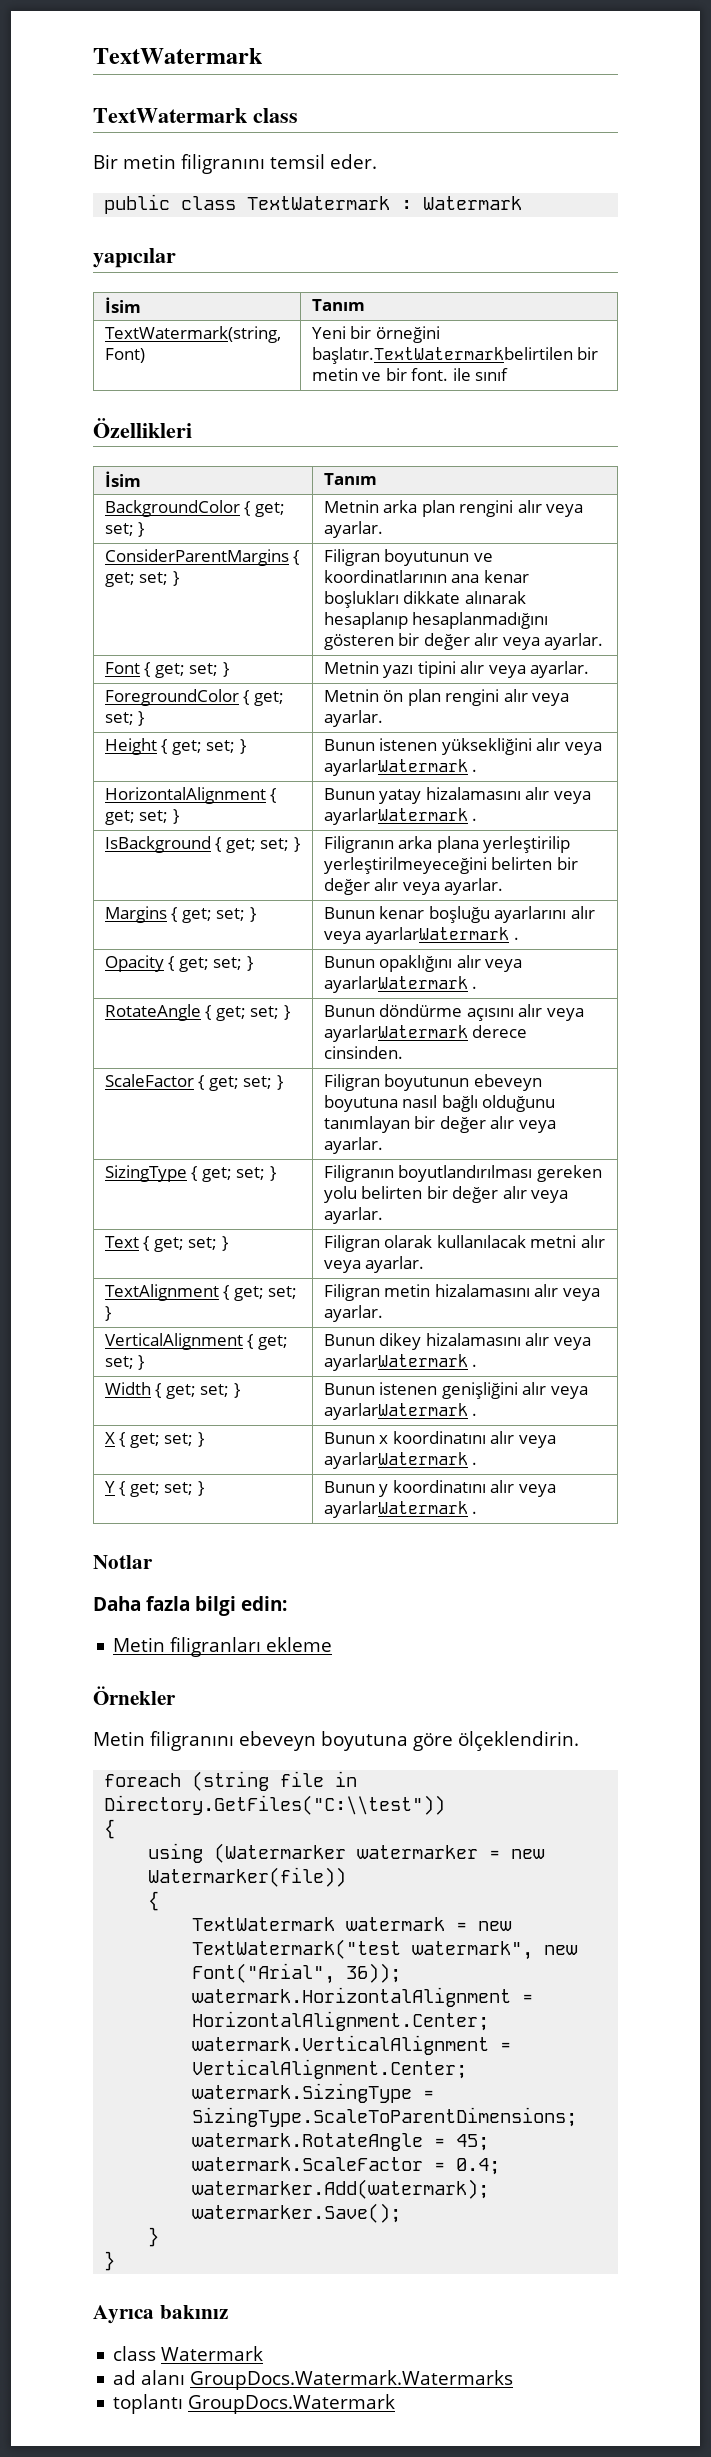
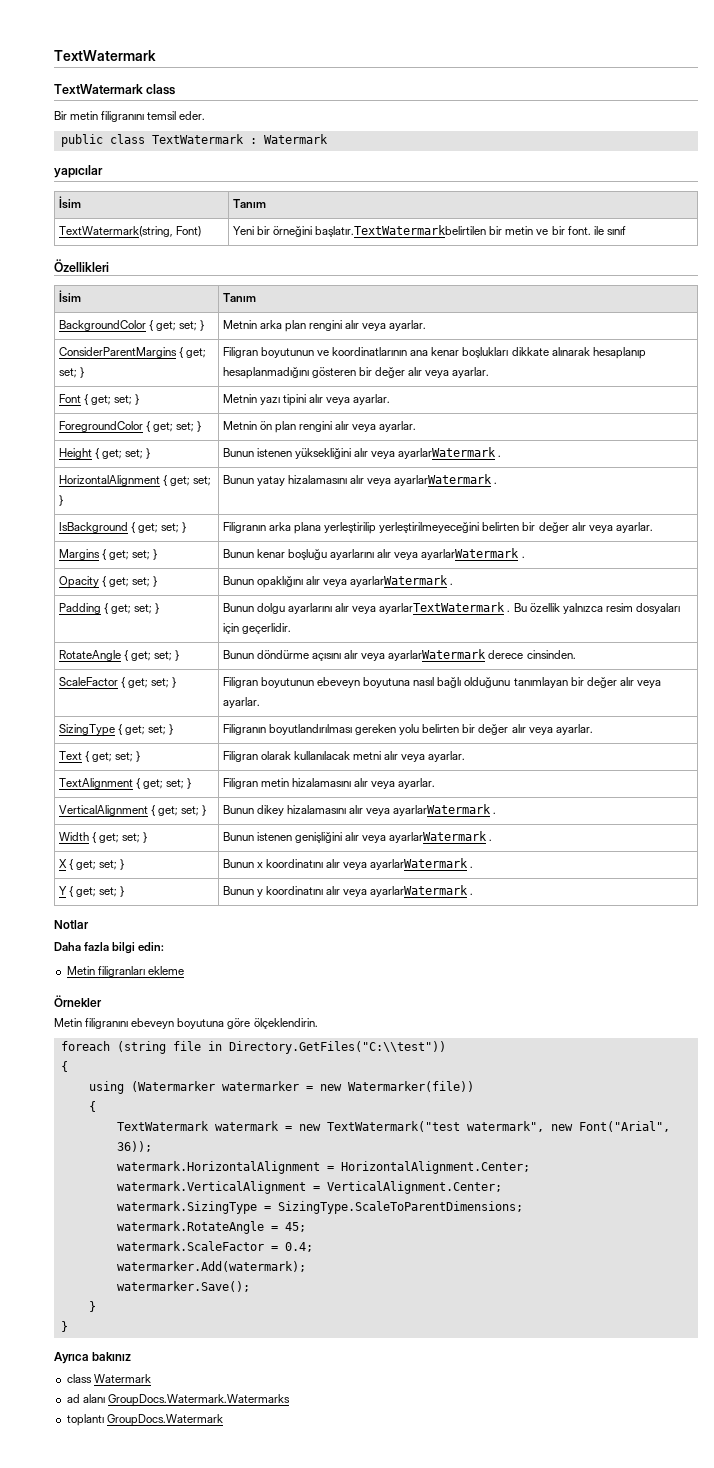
(478, 987) none -> [58,603,160,614] [222,602,680,614] [222,623,291,634] // Padding { get; set; } | Bunun dolgu ayarlarını alır veya ayarlarTextWatermark . Bu özellik yalnızca resim dosyaları için geçerlidir.

